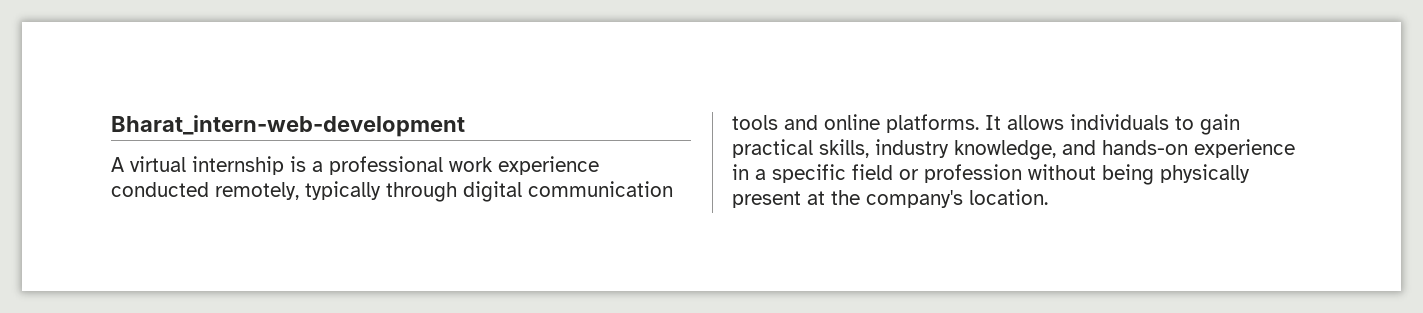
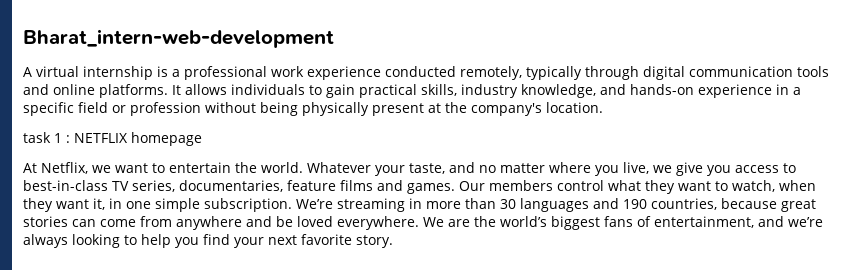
(1048, 197) none -> [23,132,202,146] [23,162,796,176] [23,180,816,194] [23,198,816,212] [23,216,823,230] [23,234,393,248] // task 1 : NETFLIX homepage // At Netflix, we want to entertain the world. Whatever your taste, and no matter where you live, we give you access to best-in-class TV series, documentaries, feature films and games. Our members control what they want to watch, when they want it, in one simple subscription. We’re streaming in more than 30 languages and 190 countries, because great stories can come from anywhere and be loved everywhere. We are the world’s biggest fans of entertainment, and we’re always looking to help you find your next favorite story.

